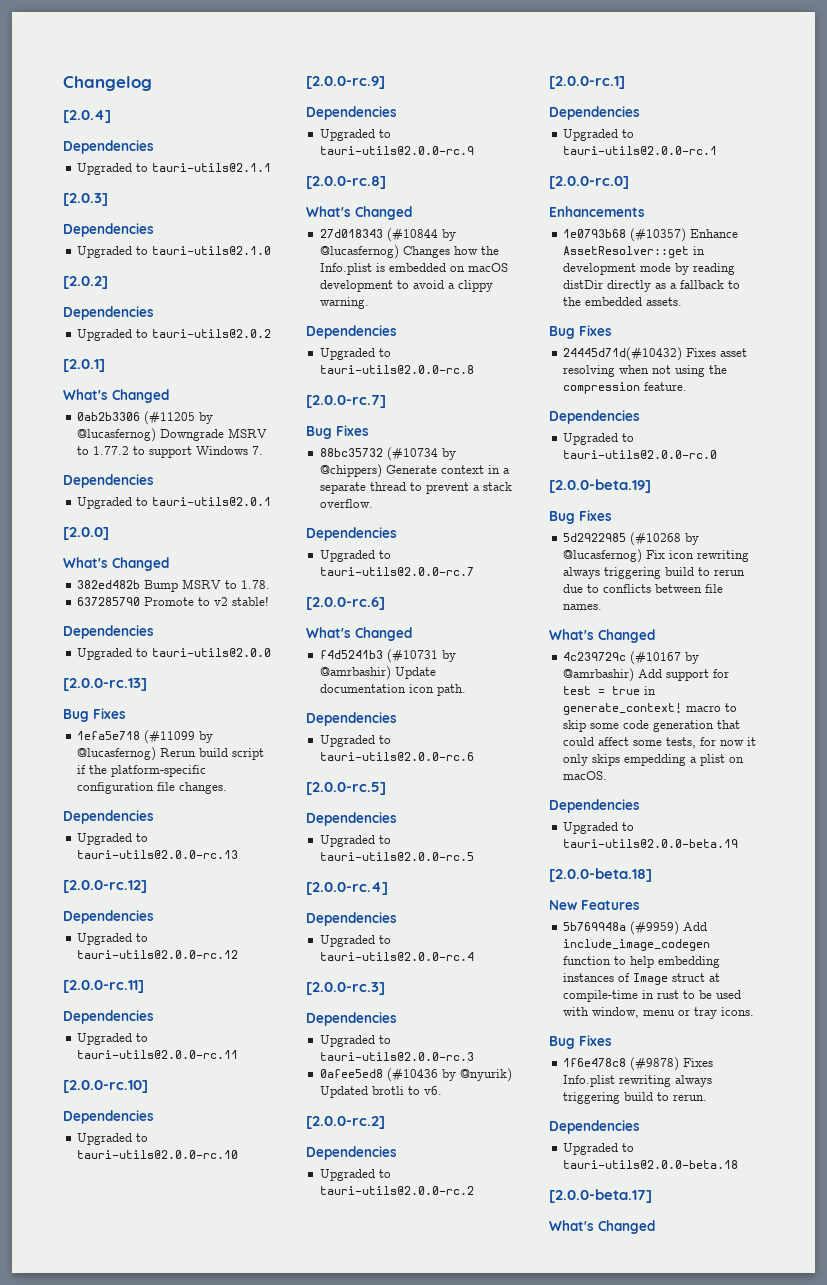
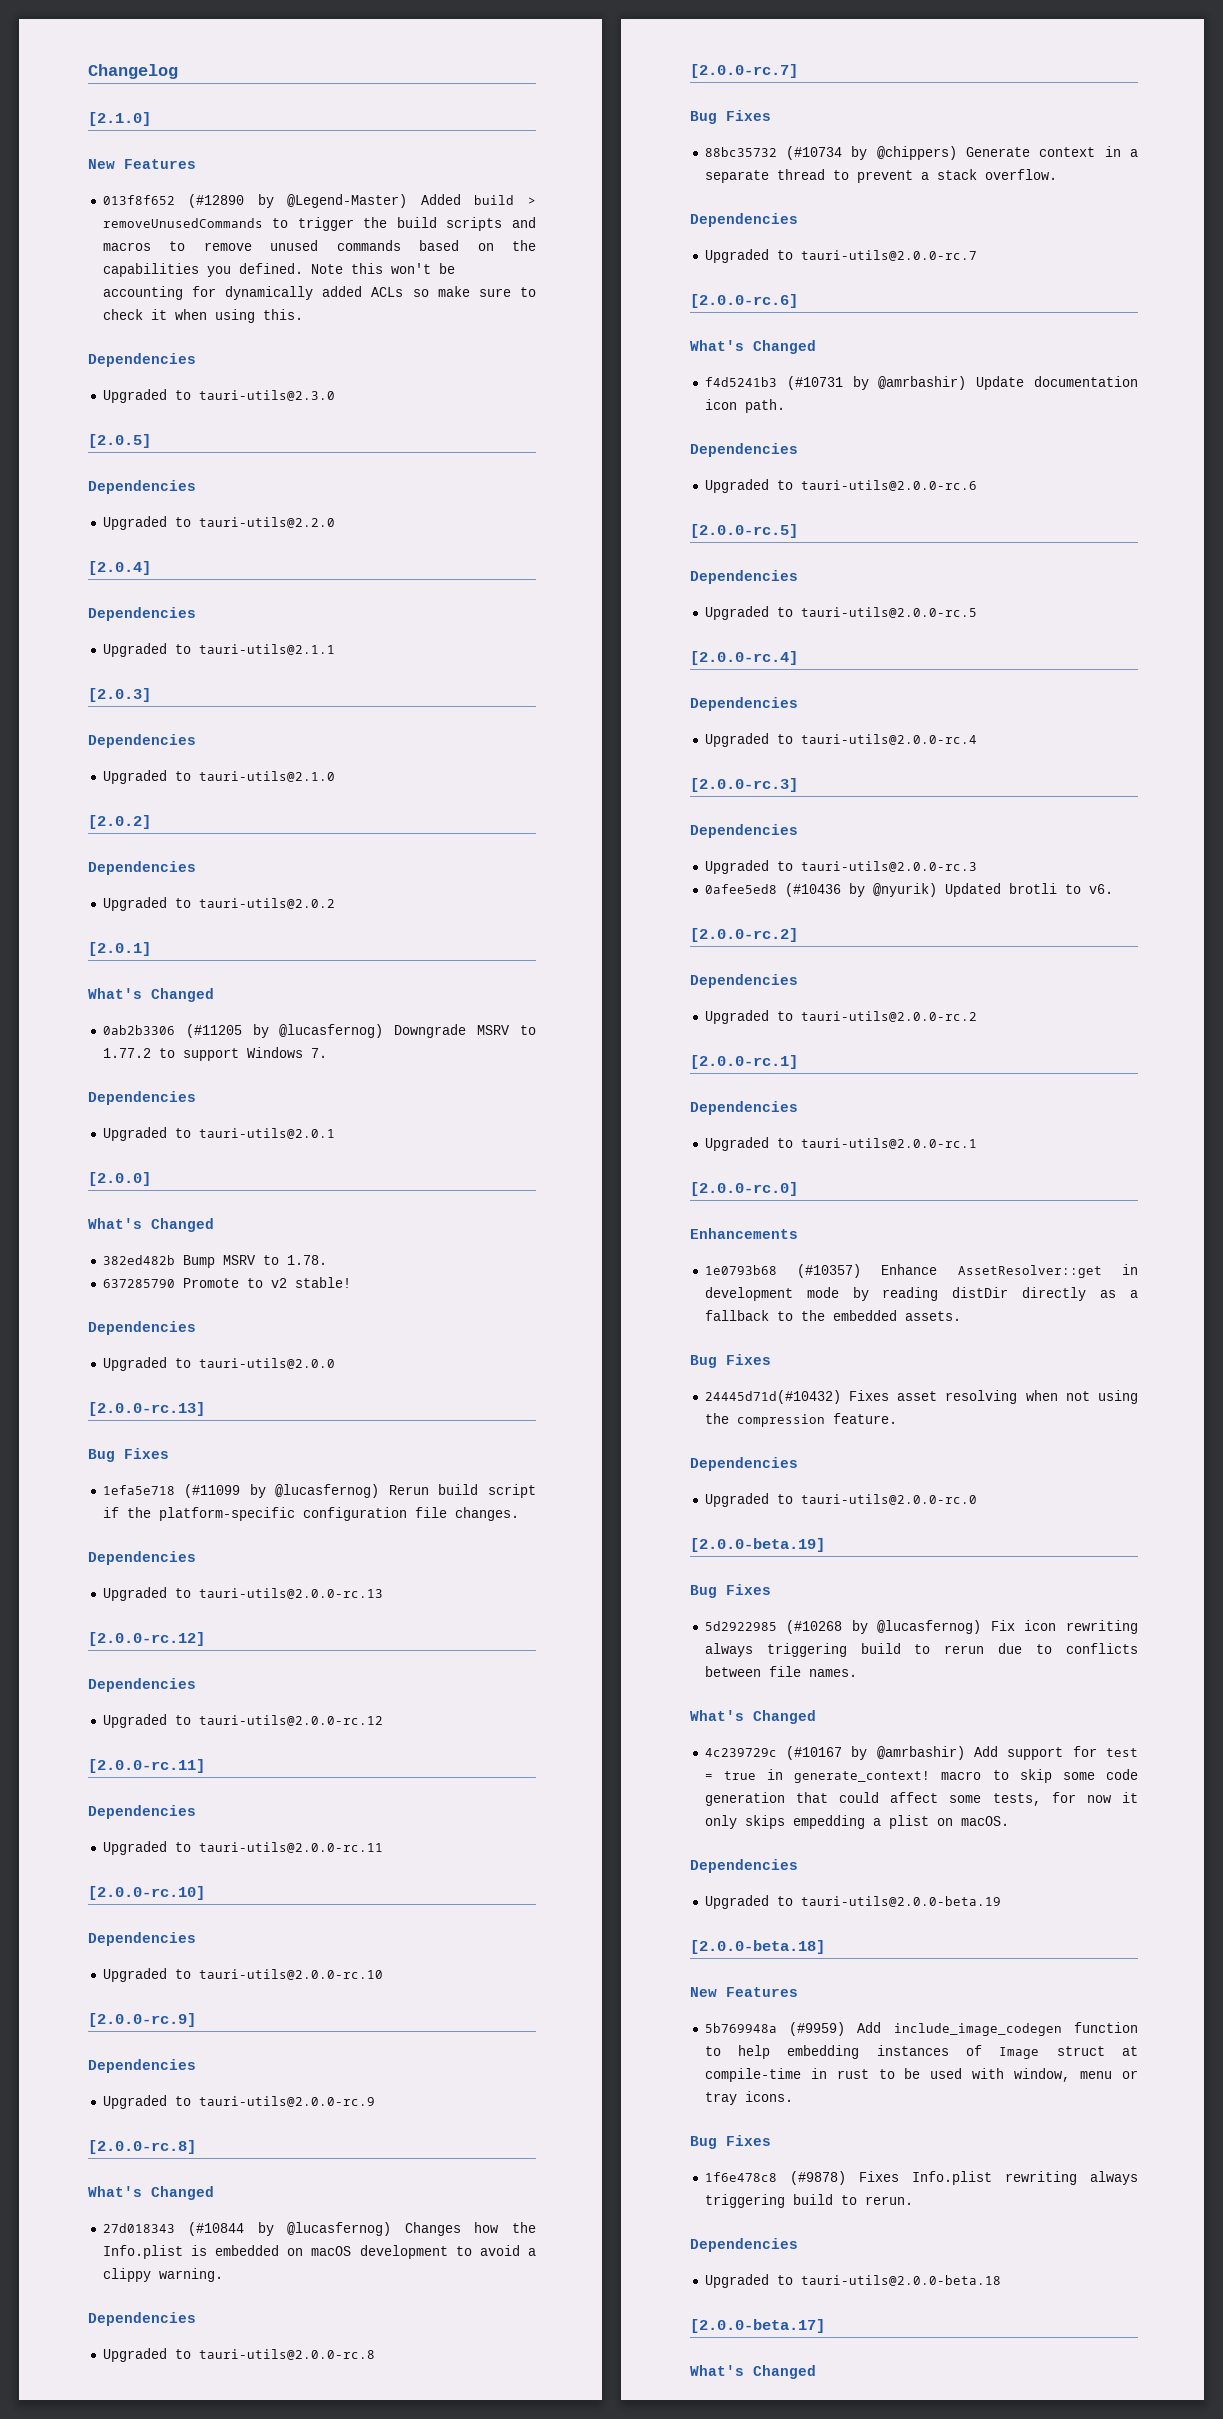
(152, 83) none -> [88,112,151,126] [88,159,196,169] [102,194,536,208] [102,217,536,231] [102,240,536,251] [102,263,455,277] [102,286,536,300] [102,309,303,323] [88,353,196,367] [102,389,335,403] [88,434,151,448] [88,480,196,494] [102,516,335,530] // [2.1.0] // New Features // 013f8f652 (#12890 by @Legend-Master) Added build > removeUnusedCommands to trigger the build scripts and macros to remove unused commands based on the capabilities you defined. Note this won't be accounting for dynamically added ACLs so make sure to check it when using this. // Dependencies // Upgraded to tauri-utils@2.3.0 // [2.0.5] // Dependencies // Upgraded to tauri-utils@2.2.0

